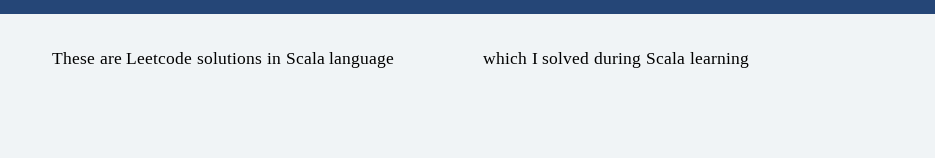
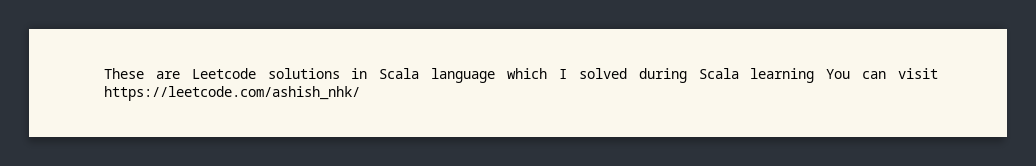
(749, 60) none -> [826,68,939,79] [104,86,360,101] You can visit https://leetcode.com/ashish_nhk/

